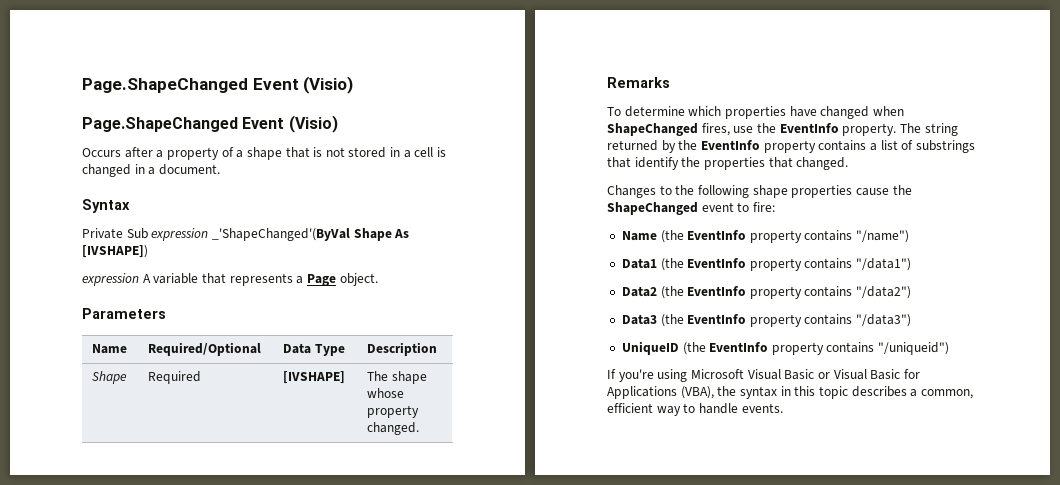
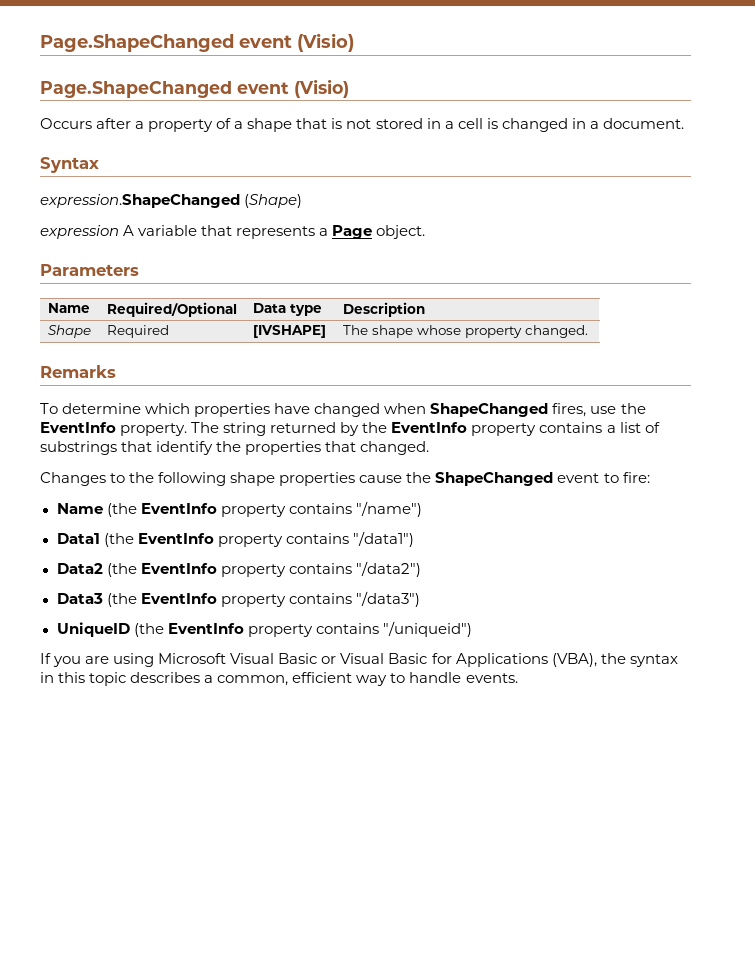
[82,78,299,93] Page.ShapeChanged Event -> [40,34,292,52] Page.ShapeChanged event
[242,117,285,129] Event -> [237,82,289,94] event
[82,228,410,241] [82,245,148,258] Private Sub expression _'ShapeChanged'(ByVal Shape As [IVSHAPE]) -> [40,194,303,208] expression.ShapeChanged (Shape)
[315,344,346,356] Type -> [289,304,322,316] type
[618,369,654,382] you're -> [53,656,110,667] you are

